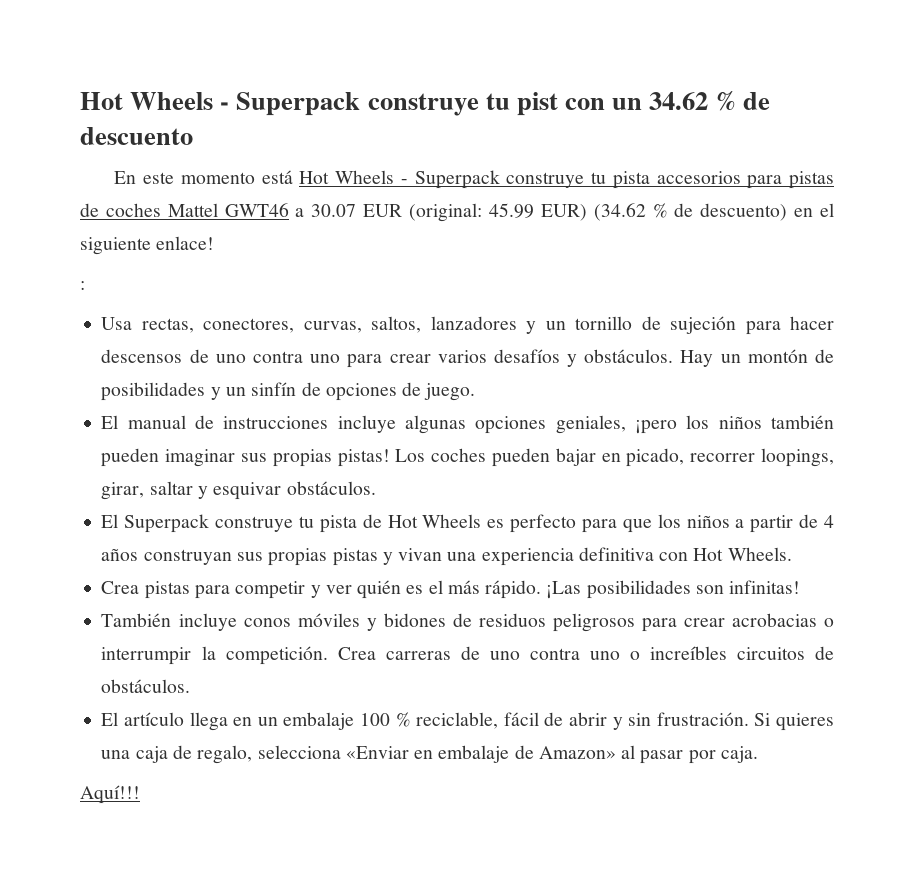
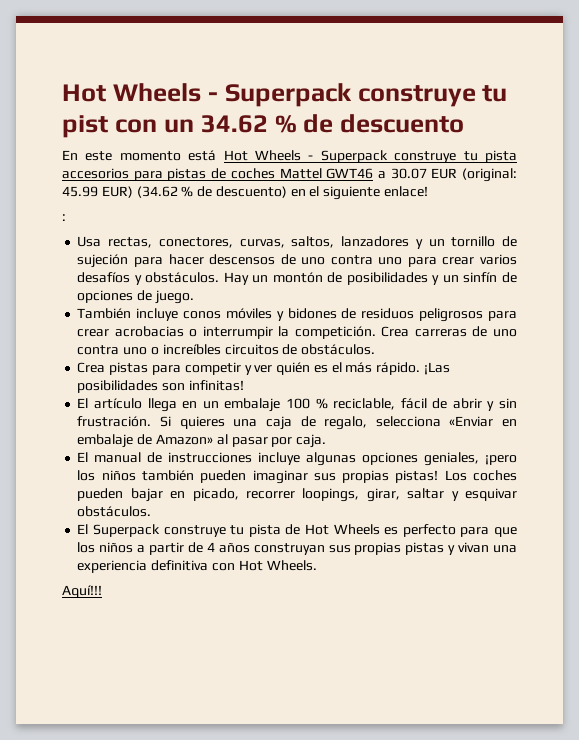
(476, 392) none -> [77,308,517,322] [77,326,518,339] [77,344,376,355] [77,362,450,375] [77,380,244,393] [77,398,518,412] [77,416,517,430] [77,434,327,448] // También incluye conos móviles y bidones de residuos peligrosos para crear acrobacias o interrumpir la competición. Crea carreras de uno contra uno o increíbles circuitos de obstáculos. // Crea pistas para competir y ver quién es el más rápido. ¡Las posibilidades son infinitas! // El artículo llega en un embalaje 100 % reciclable, fácil de abrir y sin frustración. Si quieres una caja de regalo, selecciona «Enviar en embalaje de Amazon» al pasar por caja.
[101,580,801,599] [101,613,835,632] [101,646,835,665] [101,679,191,693] [101,712,834,731] [101,745,758,764] // Crea pistas para competir y ver quién es el más rápido. ¡Las posibilidades son infinitas! // También incluye conos móviles y bidones de residuos peligrosos para crear acrobacias o interrumpir la competición. Crea carreras de uno contra uno o increíbles circuitos de obstáculos. // El artículo llega en un embalaje 100 % reciclable, fácil de abrir y sin frustración. Si quieres una caja de regalo, selecciona «Enviar en embalaje de Amazon» al pasar por caja. -> (317, 565) none

